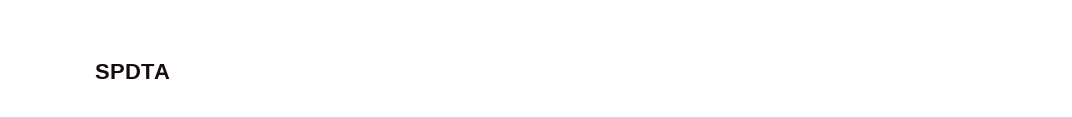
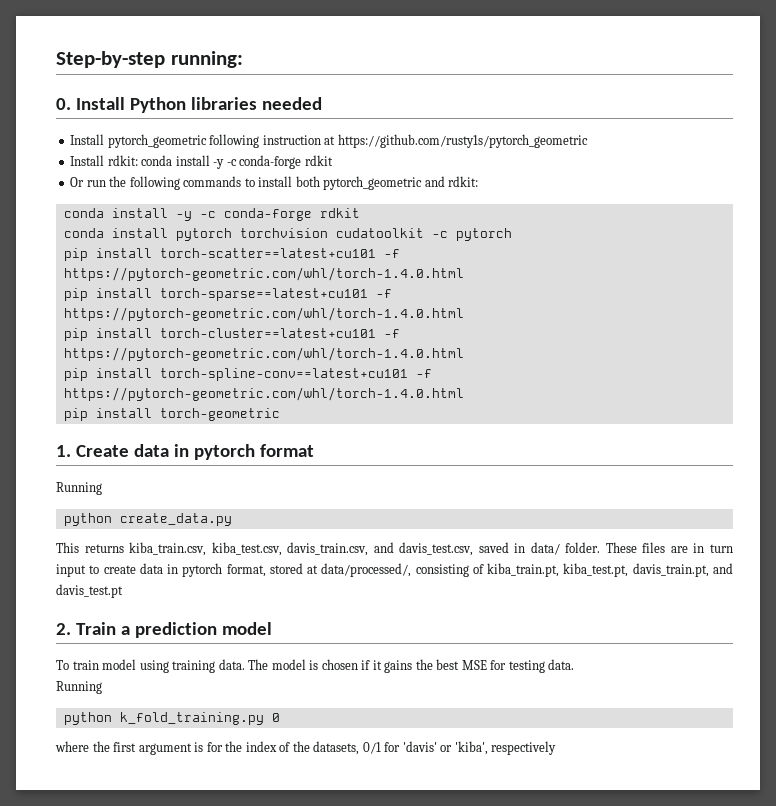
[95,64,170,79] SPDTA -> [56,51,243,68] [56,97,322,113] [70,134,588,148] [70,155,333,169] [70,176,479,190] [63,208,360,221] [63,228,512,241] [63,248,400,261] [63,267,464,281] [63,288,392,301] [63,307,464,321] [63,328,400,341] [63,347,464,361] [63,368,432,381] [63,387,464,401] [63,408,280,421] [56,444,314,460] [56,482,102,495] [63,513,232,526] [56,542,733,556] [56,563,733,577] [56,584,123,598] [56,622,272,638] [56,659,575,673] [56,681,102,694] [63,712,280,725] [55,741,557,755] Step-by-step running: // 0. Install Python libraries needed // Install pytorch_geometric following instruction at https://github.com/rusty1s/pytorch_geometric // Install rdkit: conda install -y -c conda-forge rdkit // Or run the following commands to install both pytorch_geometric and rdkit: // conda install -y -c conda-forge rdkit // conda install pytorch torchvision cudatoolkit -c pytorch // pip install torch-scatter==latest+cu101 -f https://pytorch-geometric.com/whl/torch-1.4.0.html // pip install torch-sparse==latest+cu101 -f https://pytorch-geometric.com/whl/torch-1.4.0.html // pip install torch-cluster==latest+cu101 -f https://pytorch-geometric.com/whl/torch-1.4.0.html // pip install torch-spline-conv==latest+cu101 -f https://pytorch-geometric.com/whl/torch-1.4.0.html // pip install torch-geometric // 1. Create data in pytorch format // Running // python create_data.py // This returns kiba_train.csv, kiba_test.csv, davis_train.csv, and davis_test.csv, saved in data/ folder. These files are in turn input to create data in pytorch format, stored at data/processed/, consisting of kiba_train.pt, kiba_test.pt, davis_train.pt, and davis_test.pt // 2. Train a prediction model // To train model using training data. The model is chosen if it gains the best MSE for testing data. // Running // python k_fold_training.py 0 // where the first argument is for the index of the datasets, 0/1 for 'davis' or 'kiba', respectively

